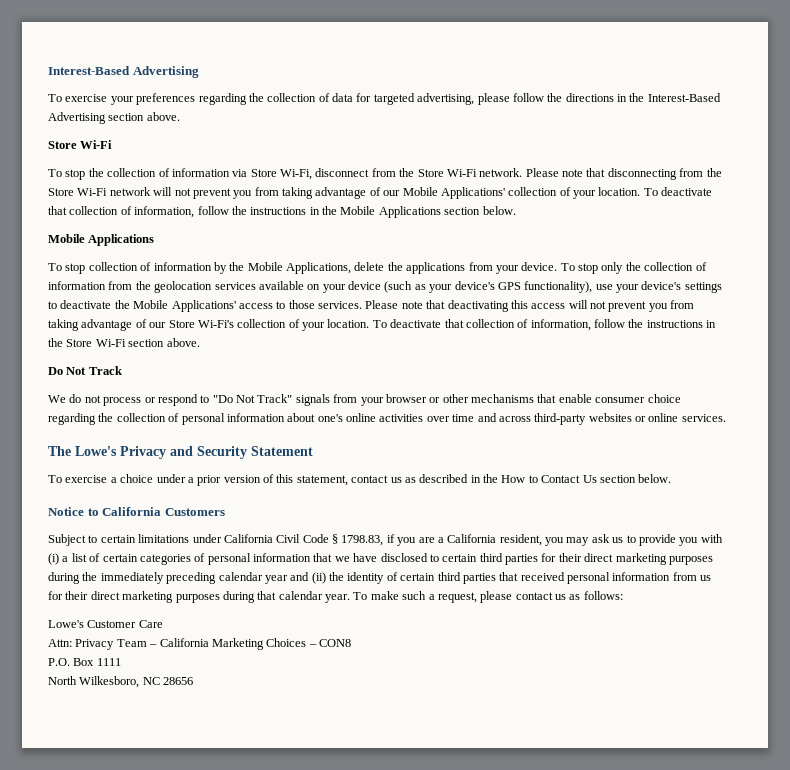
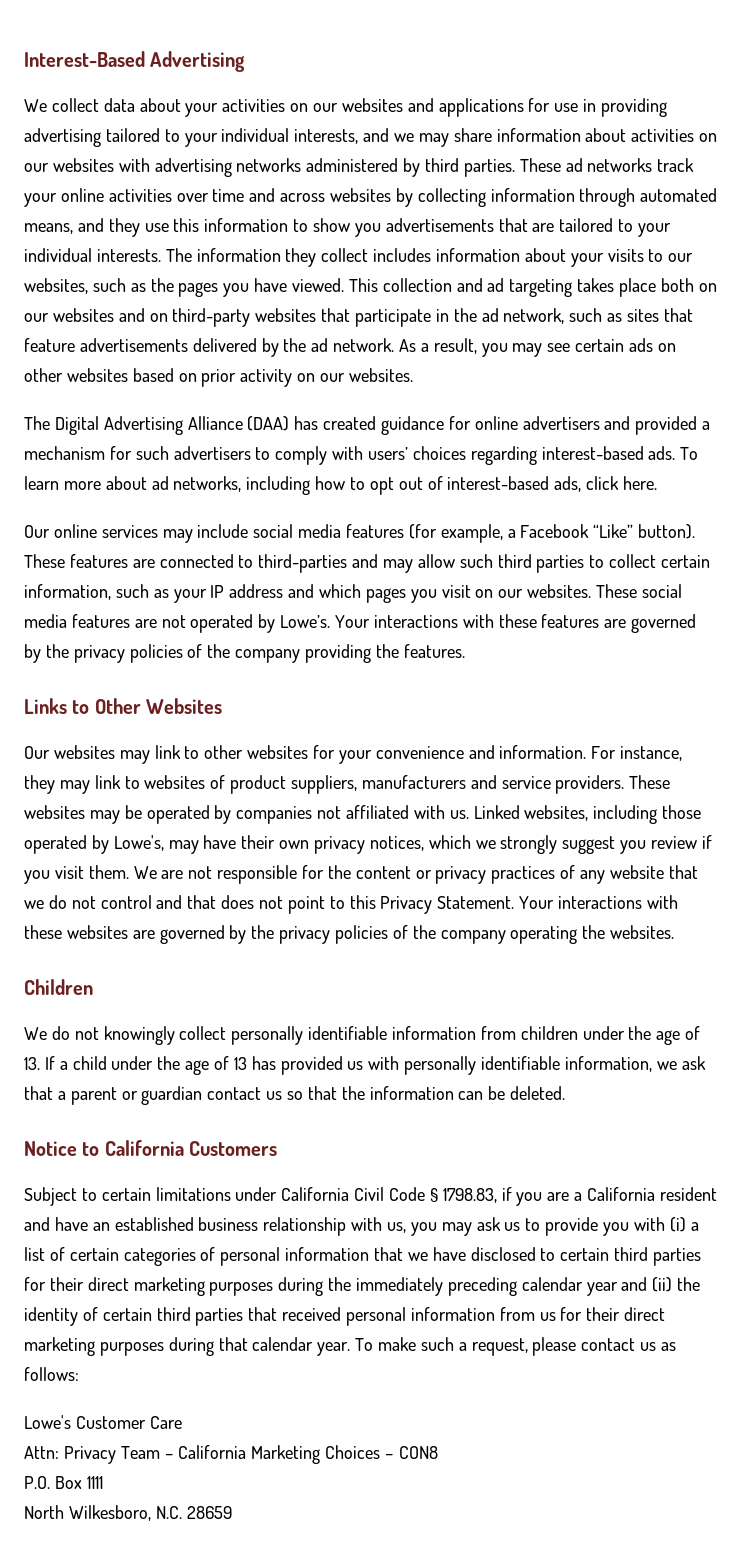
[48,93,721,105] [48,112,180,124] [48,140,113,149] [48,168,722,180] [48,187,713,199] [48,206,516,218] [48,234,155,246] [48,262,707,274] [48,281,722,293] [48,300,695,312] [48,319,717,331] [48,338,200,347] [48,366,122,375] [48,394,681,406] [48,413,343,425] To exercise your preferences regarding the collection of data for targeted advertising, please follow the directions in the Interest-Based Advertising section above. // Store Wi-Fi // To stop the collection of information via Store Wi-Fi, disconnect from the Store Wi-Fi network. Please note that disconnecting from the Store Wi-Fi network will not prevent you from taking advantage of our Mobile Applications' collection of your location. To deactivate that collection of information, follow the instructions in the Mobile Applications section below. // Mobile Applications // To stop collection of information by the Mobile Applications, delete the applications from your device. To stop only the collection of information from the geolocation services available on your device (such as your device's GPS functionality), use your device's settings to deactivate the Mobile Applications' access to those services. Please note that deactivating this access will not prevent you from taking advantage of our Store Wi-Fi's collection of your location. To deactivate that collection of information, follow the instructions in the Store Wi-Fi section above. // Do Not Track // We do not process or respond to "Do Not Track" signals from your browser or other mechanisms that enable consumer choice regarding the collection of personal information about one's -> [24,98,668,117] [24,128,718,147] [24,158,695,177] [24,193,57,207] We collect data about your activities on our websites and applications for use in providing advertising tailored to your individual interests, and we may share information about activities on our websites with advertising networks administered by third parties. These ad networks track your
[534,413,726,425] [48,446,313,459] [48,474,672,486] third-party websites or online services. // The Lowe's Privacy and Security Statement // To exercise a choice under a prior version of this statement, contact us as described in the How to Contact Us section below. -> [330,188,718,207] [24,218,672,237] [24,248,694,267] [24,278,717,297] [24,308,693,327] [24,338,676,357] [24,368,413,387] [24,416,711,435] [24,446,699,465] [24,476,658,495] [24,524,696,543] [24,554,711,573] [24,584,682,603] [24,614,697,633] [24,644,465,663] [24,698,223,714] [24,745,683,764] [24,775,671,794] [24,805,702,824] [24,835,712,854] [24,865,698,884] [24,895,678,914] [24,925,675,944] [24,979,93,995] [24,1026,701,1045] [24,1056,706,1075] [24,1086,566,1105] websites by collecting information through automated means, and they use this information to show you advertisements that are tailored to your individual interests. The information they collect includes information about your visits to our websites, such as the pages you have viewed. This collection and ad targeting takes place both on our websites and on third-party websites that participate in the ad network, such as sites that feature advertisements delivered by the ad network. As a result, you may see certain ads on other websites based on prior activity on our websites. // The Digital Advertising Alliance (DAA) has created guidance for online advertisers and provided a mechanism for such advertisers to comply with users’ choices regarding interest-based ads. To learn more about ad networks, including how to opt out of interest-based ads, click here. // Our online services may include social media features (for example, a Facebook “Like” button). These features are connected to third-parties and may allow such third parties to collect certain information, such as your IP address and which pages you visit on our websites. These social media features are not operated by Lowe’s. Your interactions with these features are governed by the privacy policies of the company providing the features. // Links to Other Websites // Our websites may link to other websites for your convenience and information. For instance, they may link to websites of product suppliers, manufacturers and service providers. These websites may be operated by companies not affiliated with us. Linked websites, including those operated by Lowe's, may have their own privacy notices, which we strongly suggest you review if you visit them. We are not responsible for the content or privacy practices of any website that we do not control and that does not point to this Privacy Statement. Your interactions with these websites are governed by the privacy policies of the company operating the websites. // Children // We do not knowingly collect personally identifiable information from children under the age of 13. If a child under the age of 13 has provided us with personally identifiable information, we ask that a parent or guardian contact us so that the information can be deleted.
[499,534,542,546] resident, -> [659,1187,717,1201] [24,1217,407,1236] resident and have an established business relationship with us,
[142,677,194,685] NC 28656 -> [155,1506,232,1519] N.C. 28659

